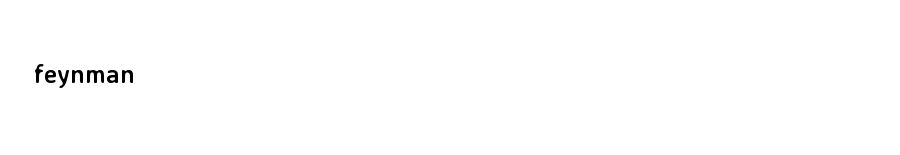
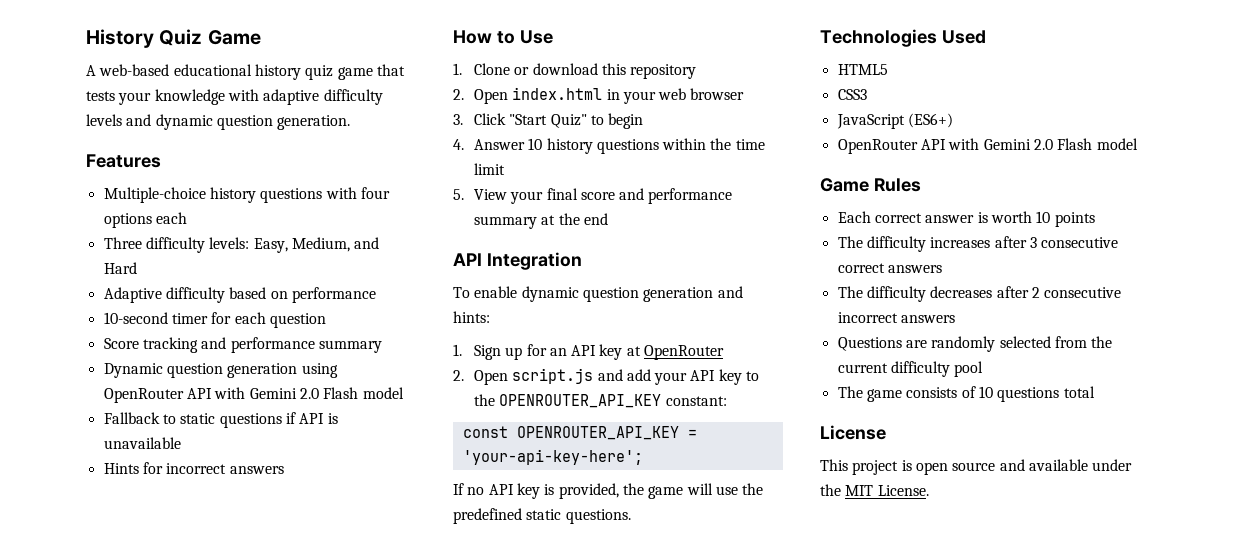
[34,64,135,88] feynman -> [86,29,261,48] [86,64,405,80] [86,89,383,105] [86,114,351,130] [86,154,161,168] [103,187,390,203] [103,212,187,228] [103,237,380,253] [103,262,137,274] [103,287,376,303] [103,312,326,328] [103,337,382,353] [103,363,338,378] [103,387,404,403] [103,412,338,428] [103,437,181,449] [103,462,284,474] [453,30,553,44] [453,63,697,79] [453,87,745,104] [453,113,644,129] [453,138,765,154] [473,163,505,175] [453,188,733,204] [473,213,608,229] [453,252,582,270] [453,286,743,302] [453,311,490,323] [453,344,725,360] [453,368,760,385] [473,394,727,408] [462,426,697,440] [462,449,643,465] [453,483,764,499] [453,508,631,524] [820,29,986,47] [837,64,888,75] [837,89,867,100] [836,113,953,129] [837,138,1138,154] [820,178,921,192] [837,211,1095,227] [837,236,1119,252] [837,263,942,273] [837,286,1122,302] [837,312,955,323] [837,336,1113,352] [837,361,984,377] [837,386,1095,402] [820,425,886,440] [820,459,1133,475] [820,484,929,496] History Quiz Game // A web-based educational history quiz game that tests your knowledge with adaptive difficulty levels and dynamic question generation. // Features // Multiple-choice history questions with four options each // Three difficulty levels: Easy, Medium, and Hard // Adaptive difficulty based on performance // 10-second timer for each question // Score tracking and performance summary // Dynamic question generation using OpenRouter API with Gemini 2.0 Flash model // Fallback to static questions if API is unavailable // Hints for incorrect answers // How to Use // 1. Clone or download this repository // 2. Open index.html in your web browser // 3. Click "Start Quiz" to begin // 4. Answer 10 history questions within the time limit // 5. View your final score and performance summary at the end // API Integration // To enable dynamic question generation and hints: // 1. Sign up for an API key at OpenRouter // 2. Open script.js and add your API key to the OPENROUTER_API_KEY constant: // const OPENROUTER_API_KEY = 'your-api-key-here'; // If no API key is provided, the game will use the predefined static questions. // Technologies Used // HTML5 // CSS3 // JavaScript (ES6+) // OpenRouter API with Gemini 2.0 Flash model // Game Rules // Each correct answer is worth 10 points // The difficulty increases after 3 consecutive correct answers // The difficulty decreases after 2 consecutive incorrect answers // Questions are randomly selected from the current difficulty pool // The game consists of 10 questions total // License // This project is open source and available under the MIT License.

